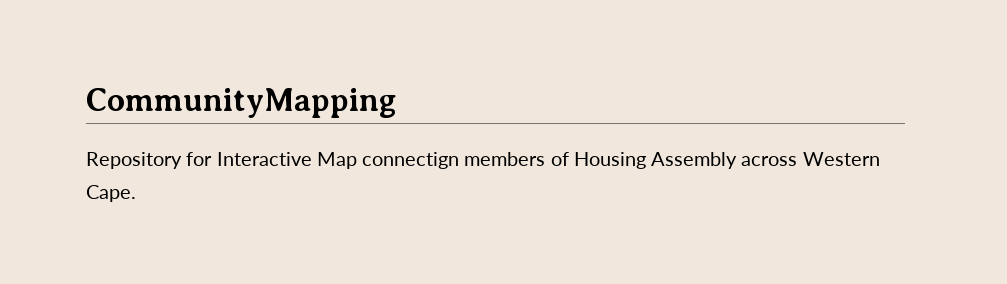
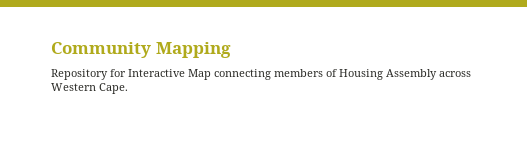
[86,88,397,118] CommunityMapping -> [51,42,231,58] Community Mapping
[362,152,460,169] connectign -> [214,69,271,80] connecting

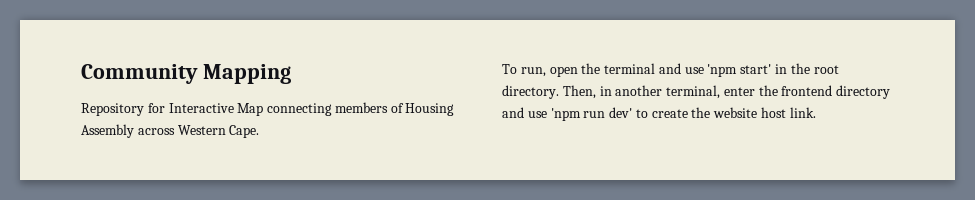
(128, 88) none -> [502,63,839,77] [502,85,891,99] [502,107,816,121] // To run, open the terminal and use 'npm start' in the root directory. Then, in another terminal, enter the frontend directory and use 'npm run dev' to create the website host link.

